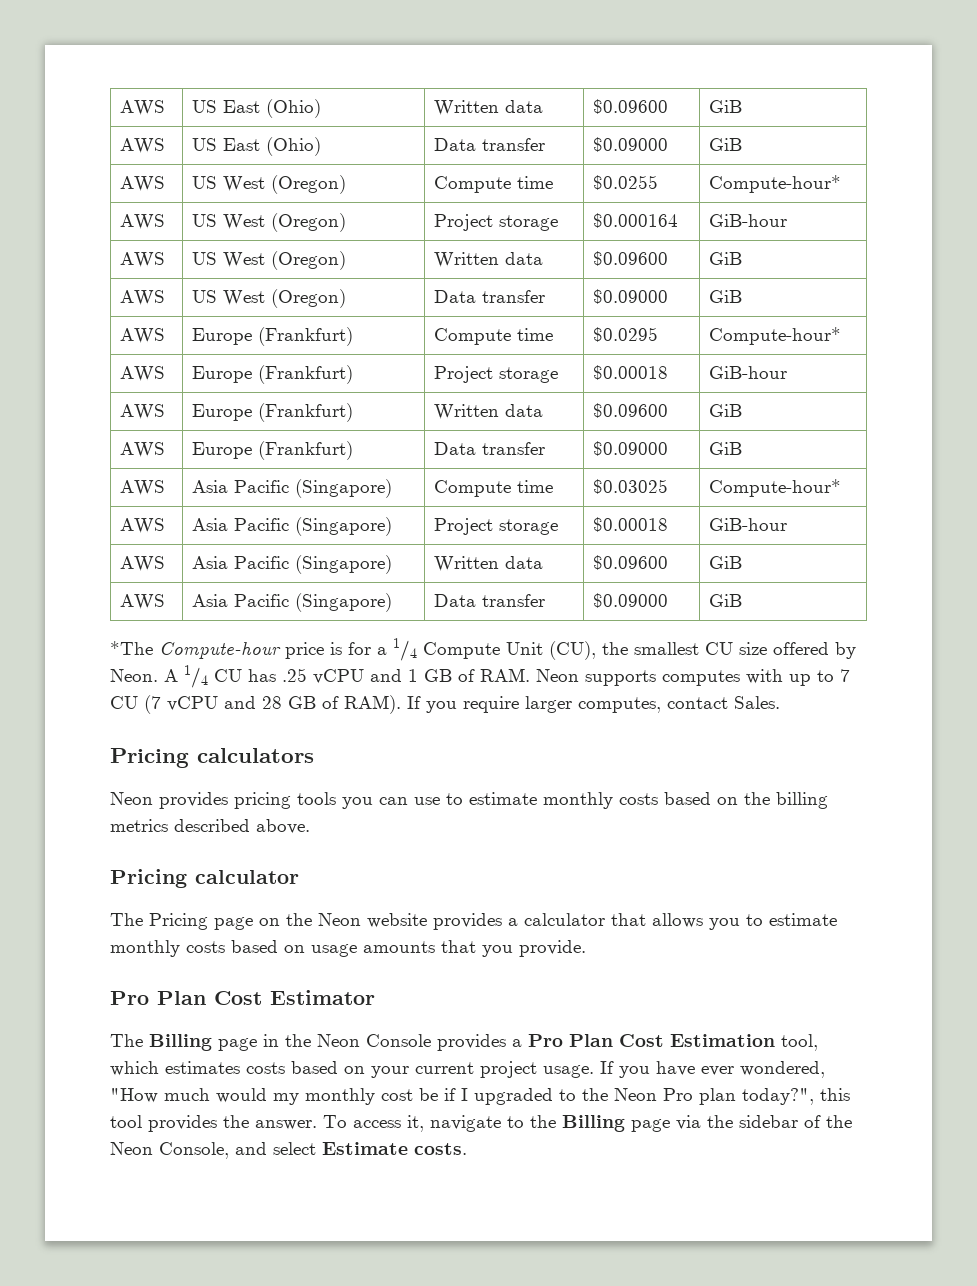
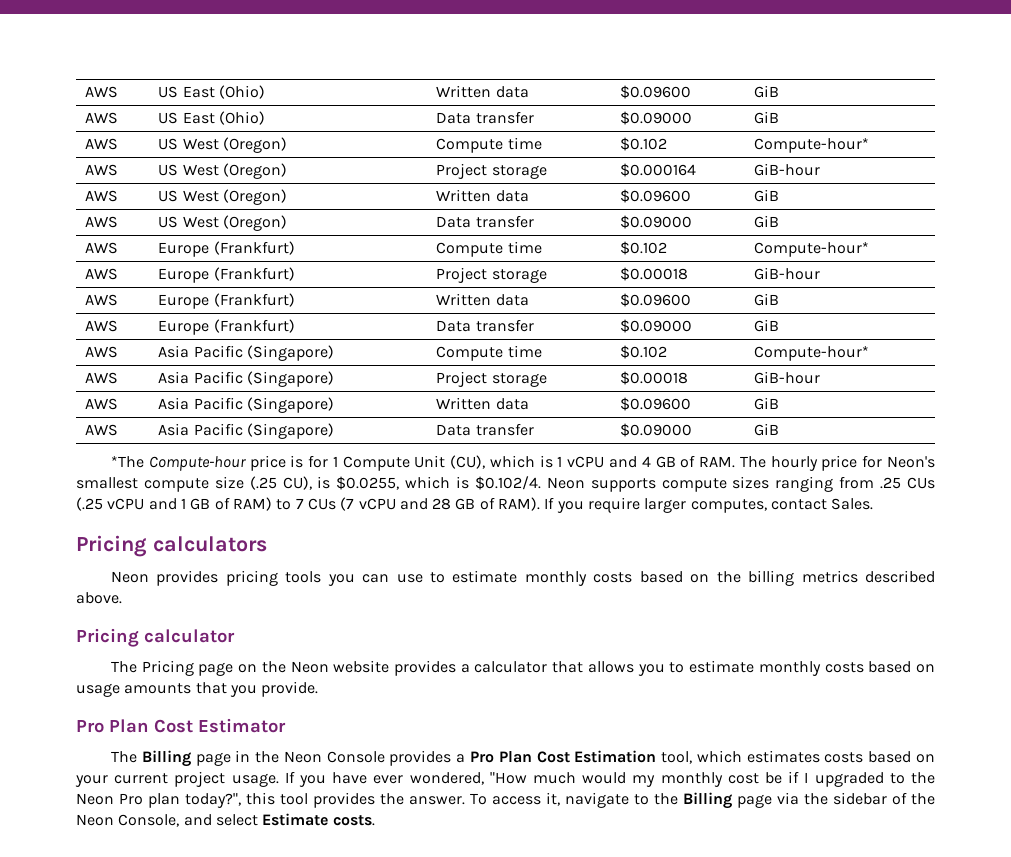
[593,175,659,190] $0.0255 -> [620,137,668,151] $0.102
[593,327,659,342] $0.0295 -> [620,241,668,255] $0.102
[593,479,669,494] $0.03025 -> [620,345,668,359] $0.102
[377,638,417,661] a 1⁄4 -> [332,456,338,467] 1
[602,642,856,659] [110,665,307,688] the smallest CU size offered by Neon. A 1⁄4 CU has .25 -> [489,455,935,471] [76,476,935,492] [76,497,103,511] which is 1 vCPU and 4 GB of RAM. The hourly price for Neon's smallest compute size (.25 CU), is $0.0255, which is $0.102/4. Neon supports compute sizes ranging from .25 CUs (.25
[480,668,811,686] RAM. Neon supports computes with up -> [232,497,272,511] RAM)
[110,696,138,709] CU -> [307,498,336,510] CUs

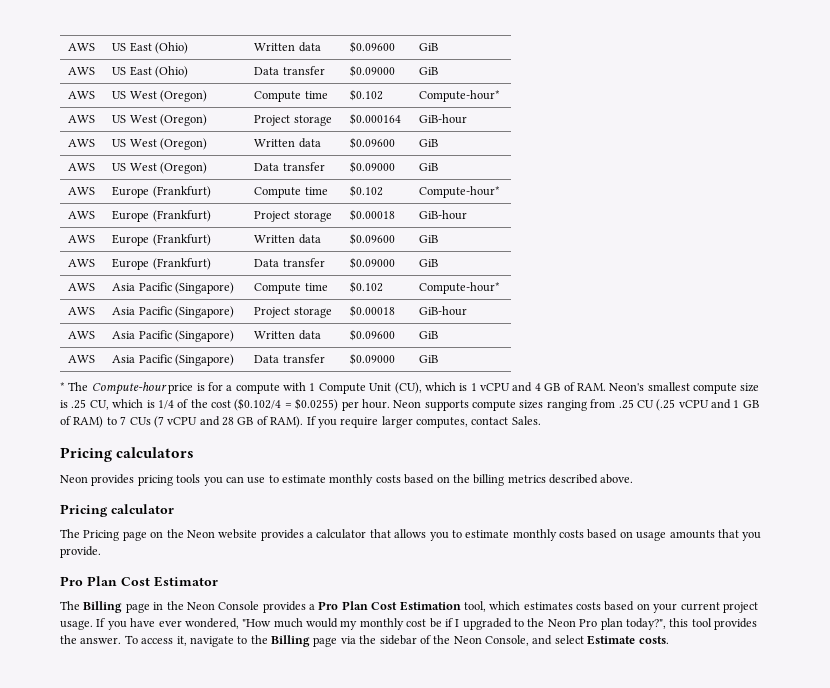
[110,456,144,468] *The -> [60,382,89,391] * The
(329, 461) none -> [226,382,306,394] a compute with
[739,455,935,471] [76,476,541,492] The hourly price for Neon's smallest compute size (.25 CU), is $0.0255, which is $0.102/4. -> [609,382,760,394] [60,398,390,411] Neon's smallest compute size is .25 CU, which is 1/4 of the cost ($0.102/4 = $0.0255) per hour.
[906,477,935,489] CUs -> [636,400,654,408] CU

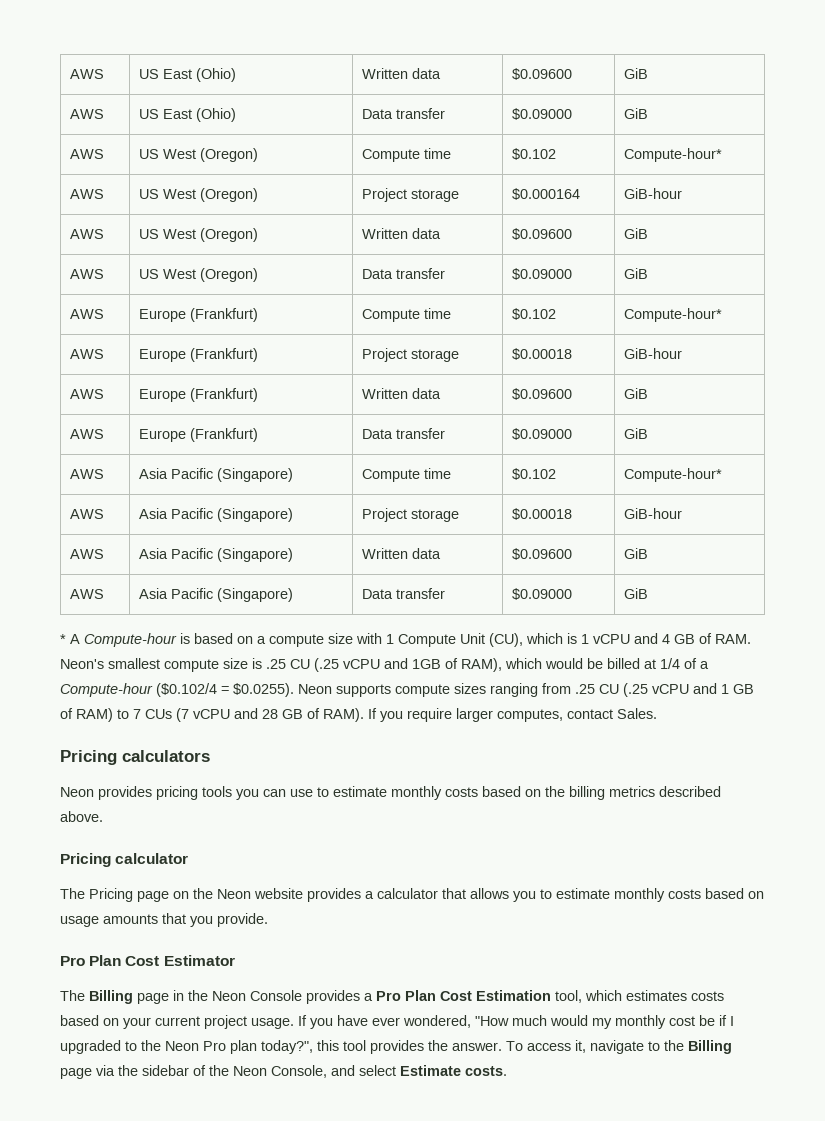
[68,382,223,395] The Compute-hour price is for -> [70,633,253,647] A Compute-hour is based on
(280, 388) none -> [328,633,353,644] size
[89,398,390,411] CU, which is 1/4 of the cost ($0.102/4 = $0.0255) per hour. -> [290,658,709,672] [60,683,294,697] CU (.25 vCPU and 1GB of RAM), which would be billed at 1/4 of a Compute-hour ($0.102/4 = $0.0255).

